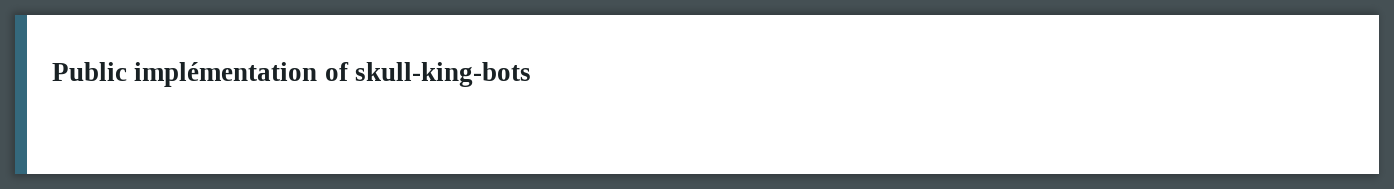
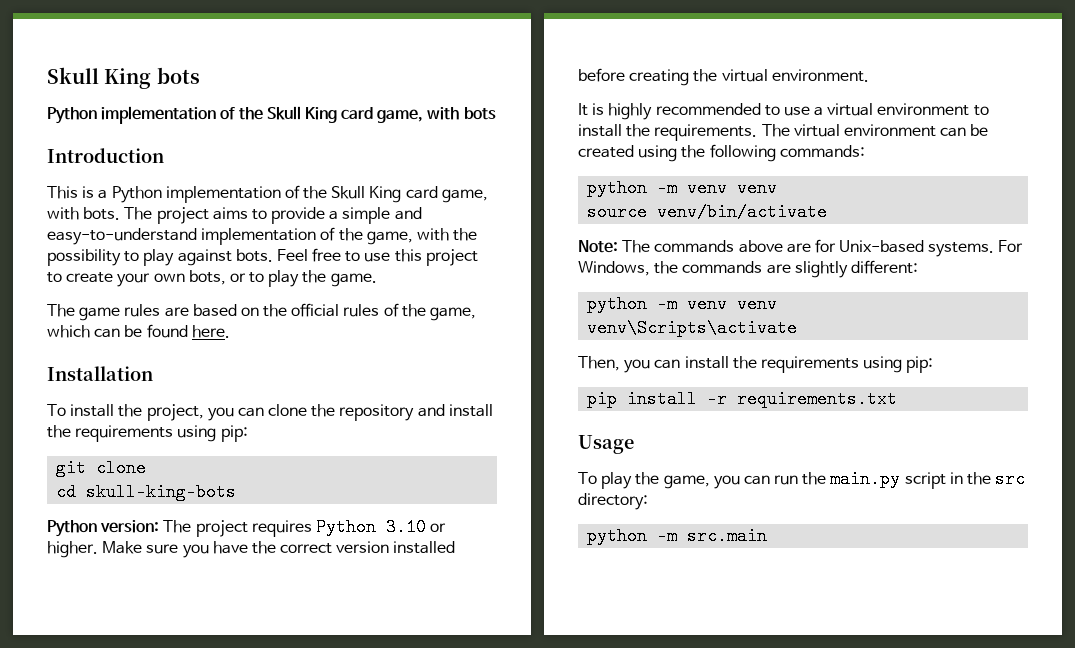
[52,62,531,87] Public implémentation of skull-king-bots -> [47,67,200,89] [47,106,496,124] [47,148,164,163] [47,185,488,203] [47,207,422,224] [47,227,478,245] [47,248,478,266] [47,270,377,287] [47,303,477,321] [47,324,230,338] [47,366,153,381] [47,404,493,421] [47,425,248,442] [56,459,147,477] [56,483,237,501] [47,518,447,537] [47,541,456,558] [578,68,869,86] [578,103,989,120] [578,124,989,141] [578,144,865,162] [587,179,778,197] [587,203,828,221] [578,239,1024,257] [578,260,918,278] [587,295,778,313] [587,319,798,337] [578,356,934,373] [587,390,898,408] [578,435,634,454] [578,470,1026,489] [578,493,648,510] [587,527,768,545] Skull King bots // Python implementation of the Skull King card game, with bots // Introduction // This is a Python implementation of the Skull King card game, with bots. The project aims to provide a simple and easy-to-understand implementation of the game, with the possibility to play against bots. Feel free to use this project to create your own bots, or to play the game. // The game rules are based on the official rules of the game, which can be found here. // Installation // To install the project, you can clone the repository and install the requirements using pip: // git clone // cd skull-king-bots // Python version: The project requires Python 3.10 or higher. Make sure you have the correct version installed before creating the virtual environment. // It is highly recommended to use a virtual environment to install the requirements. The virtual environment can be created using the following commands: // python -m venv venv // source venv/bin/activate // Note: The commands above are for Unix-based systems. For Windows, the commands are slightly different: // python -m venv venv // venv\Scripts\activate // Then, you can install the requirements using pip: // pip install -r requirements.txt // Usage // To play the game, you can run the main.py script in the src directory: // python -m src.main

